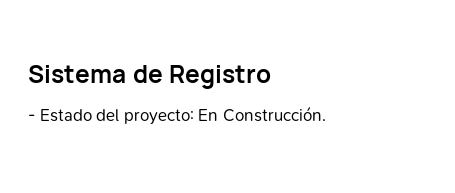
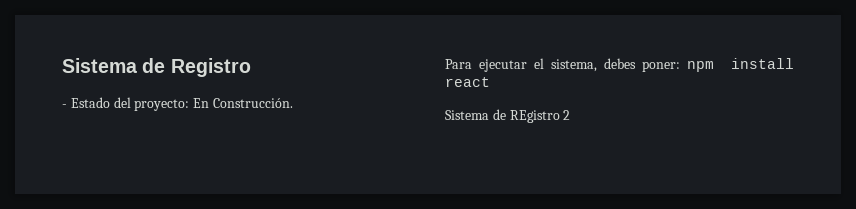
(326, 114) none -> [445,58,794,72] [445,77,490,87] [445,109,571,123] // Para ejecutar el sistema, debes poner: npm install react // Sistema de REgistro 2

